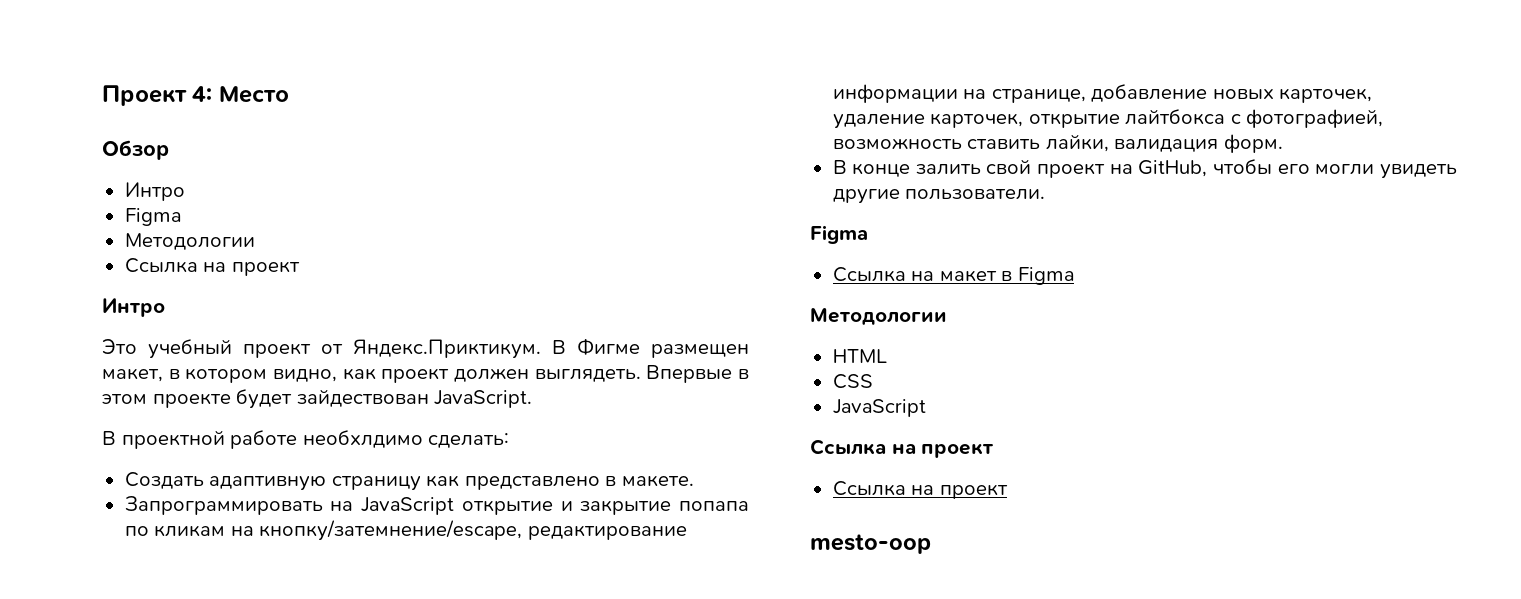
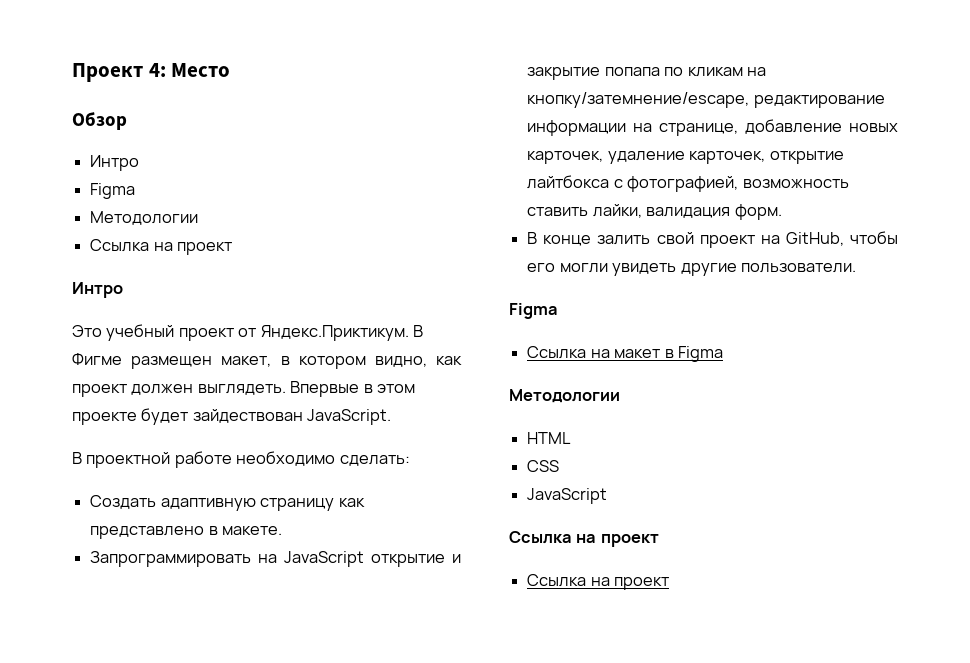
[302,430,423,448] необхлдимо -> [236,451,336,466] необхoдимо
[810,534,931,554] // mesto-oop -> (670, 583) none

